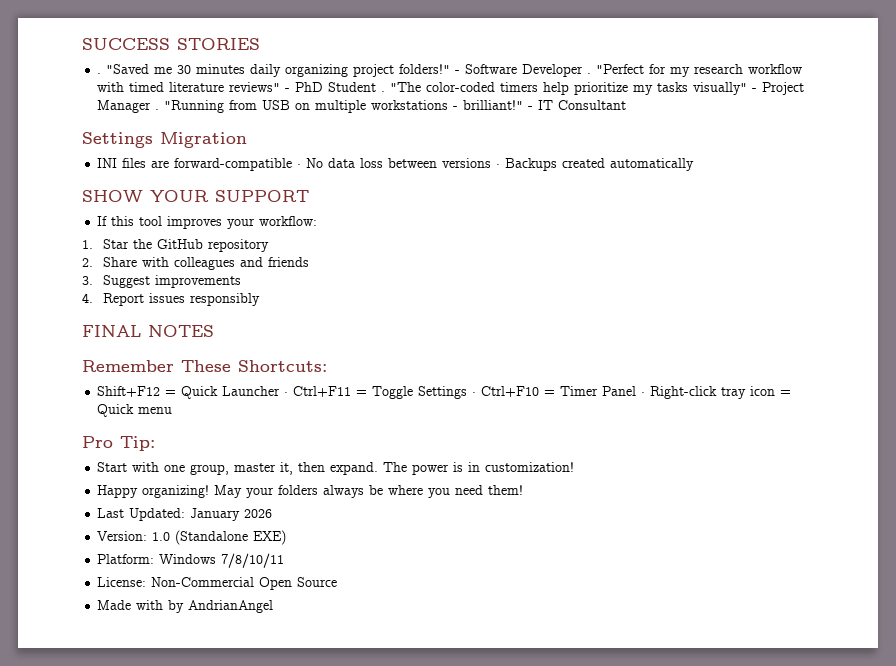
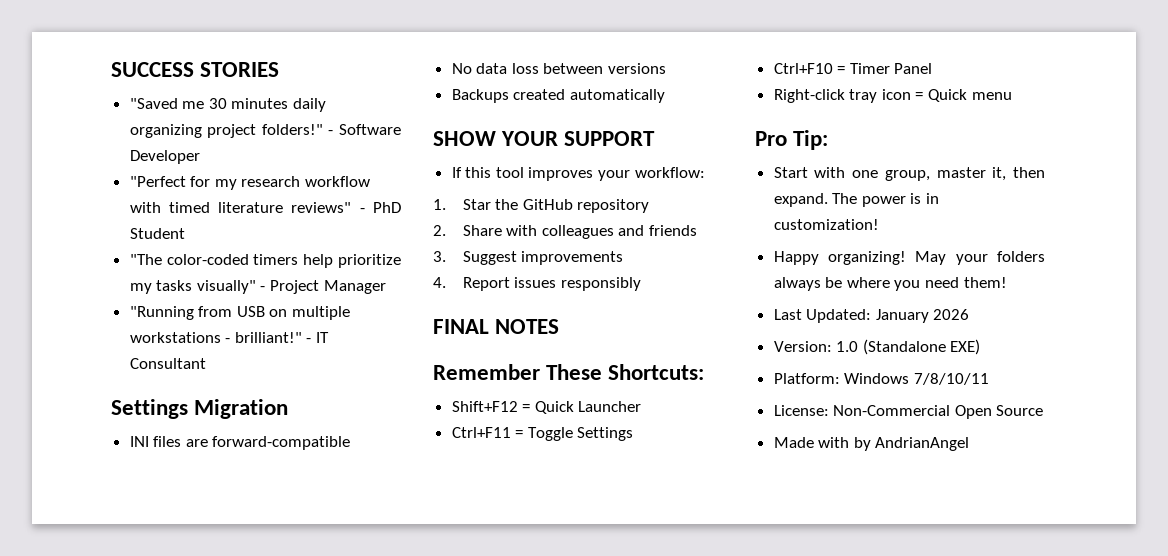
[97,73,102,74] . -> (280, 69) none
[587,73,592,74] . -> (200, 157) //
[381,91,386,92] . -> (185, 233) //
[155,109,160,110] . -> (386, 287) //
[297,164,302,168] · -> (351, 443) //
[496,164,501,168] · -> (667, 68) //
[284,392,289,396] · -> (642, 406) //
[472,392,477,396] · -> (634, 434) //
[641,392,646,396] · -> (933, 68) //

